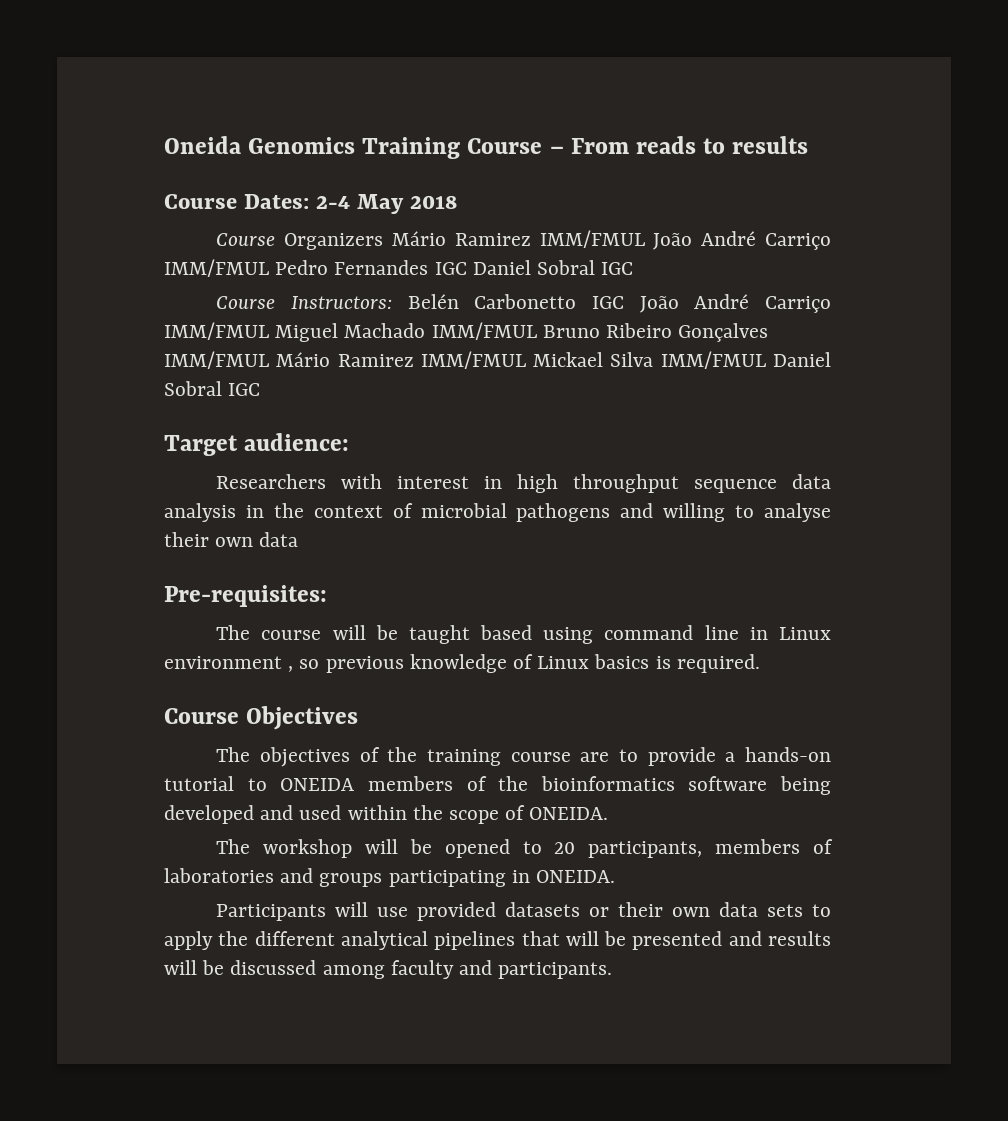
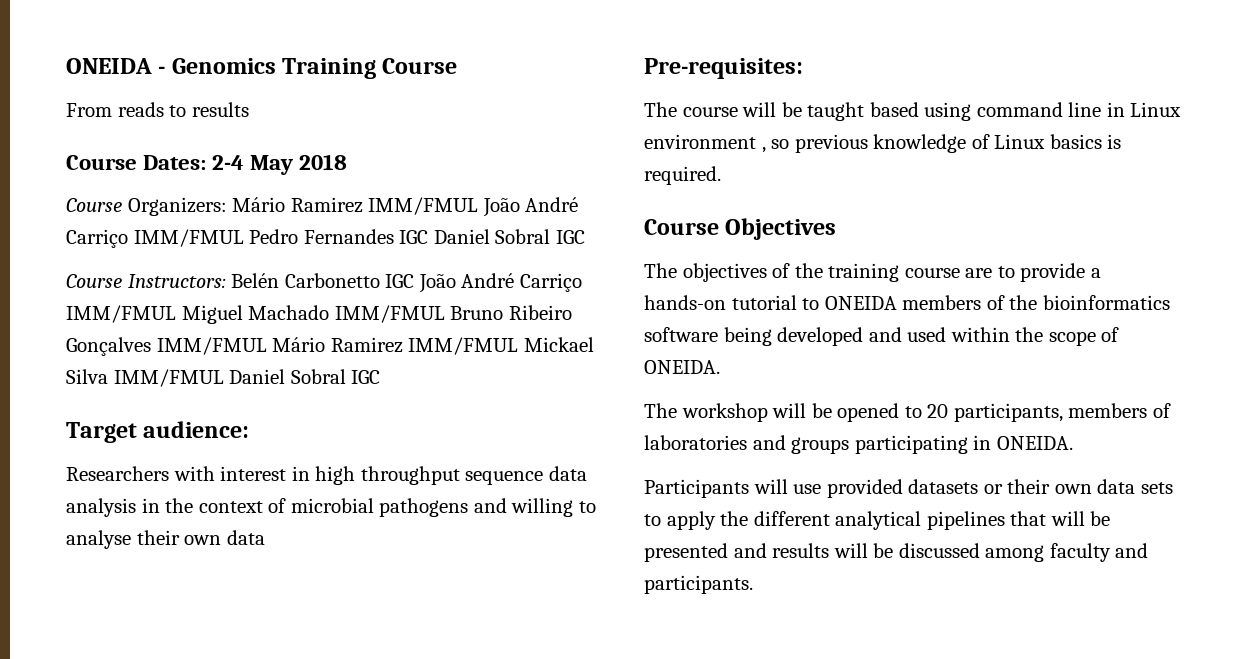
[164,136,241,154] Oneida -> [66,58,166,74] ONEIDA -
[549,146,564,154] – -> (458, 66) //
[284,233,384,250] Organizers -> [127,197,227,216] Organizers:

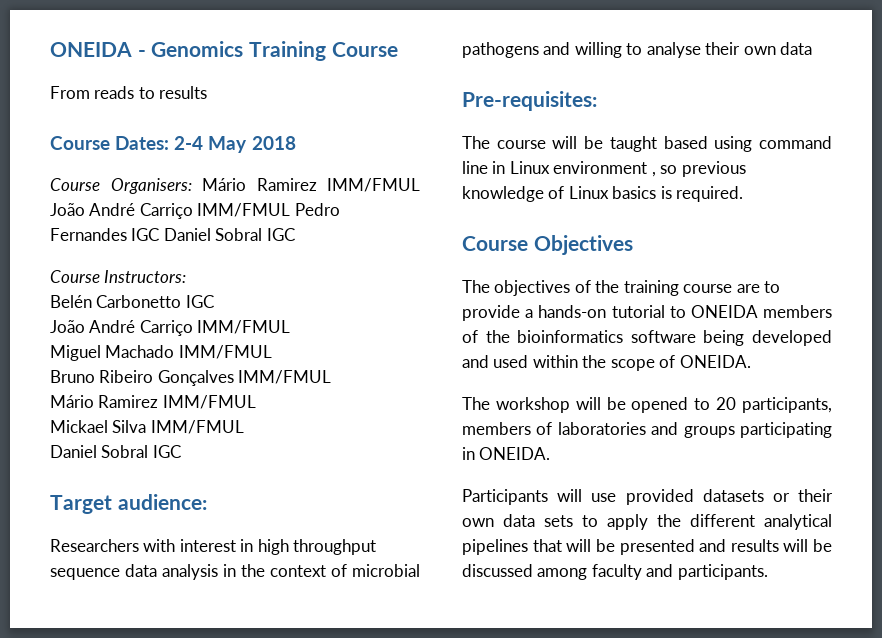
[127,197,227,216] Organizers: -> [110,178,192,194] Organisers:
(226, 281) none -> (187, 276) //
[418,273,582,293] [66,305,176,323] João André Carriço IMM/FMUL -> [50,320,291,336] // João André Carriço IMM/FMUL //
(445, 314) none -> (272, 352) //
[272,337,519,355] Mário Ramirez IMM/FMUL -> [50,395,256,409] // Mário Ramirez IMM/FMUL //
(224, 378) none -> (244, 427) //

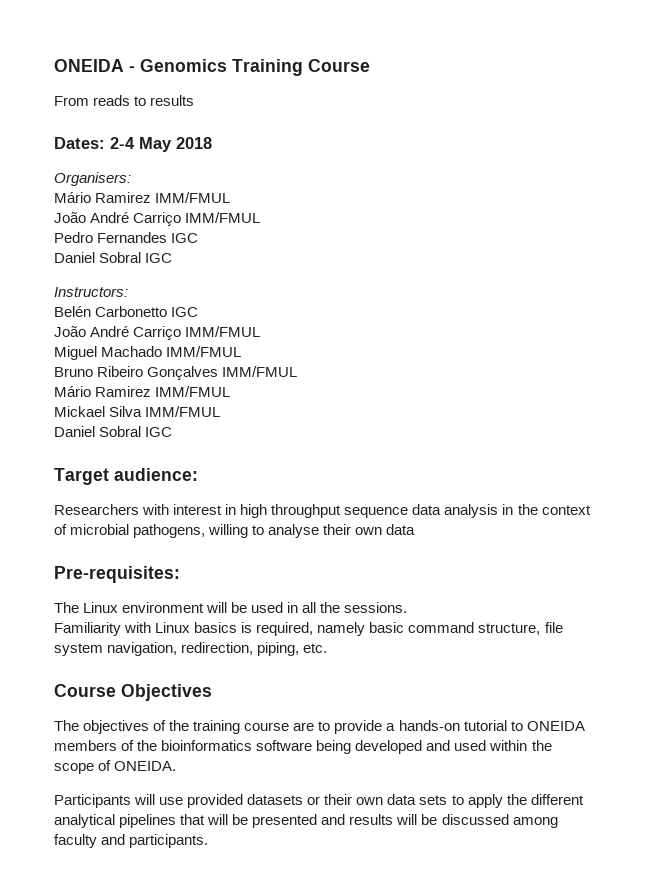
[50,136,110,150] Course -> (195, 100) none
[50,178,100,191] Course -> (212, 143) none
[202,178,420,192] [50,203,291,219] Mário Ramirez IMM/FMUL João André Carriço IMM/FMUL -> [54,192,231,203] [54,212,261,226] // Mário Ramirez IMM/FMUL // João André Carriço IMM/FMUL //
[163,228,295,241] [50,270,100,283] Daniel Sobral IGC // Course -> [54,252,173,263] // Daniel Sobral IGC //
[462,42,571,58] pathogens and -> [133,524,206,538] pathogens,
[496,136,832,152] [462,161,746,177] [462,186,744,202] course will be taught based using command line in Linux environment , so previous knowledge of Linux basics is required. -> [83,602,408,613] [54,622,563,636] [54,642,328,656] Linux environment will be used in all the sessions. // Familiarity with Linux basics is required, namely basic command structure, file system navigation, redirection, piping, etc.
[462,397,832,413] [462,422,832,438] [462,447,551,460] // The workshop will be opened to 20 participants, members of laboratories and groups participating in ONEIDA. -> (177, 766) none

